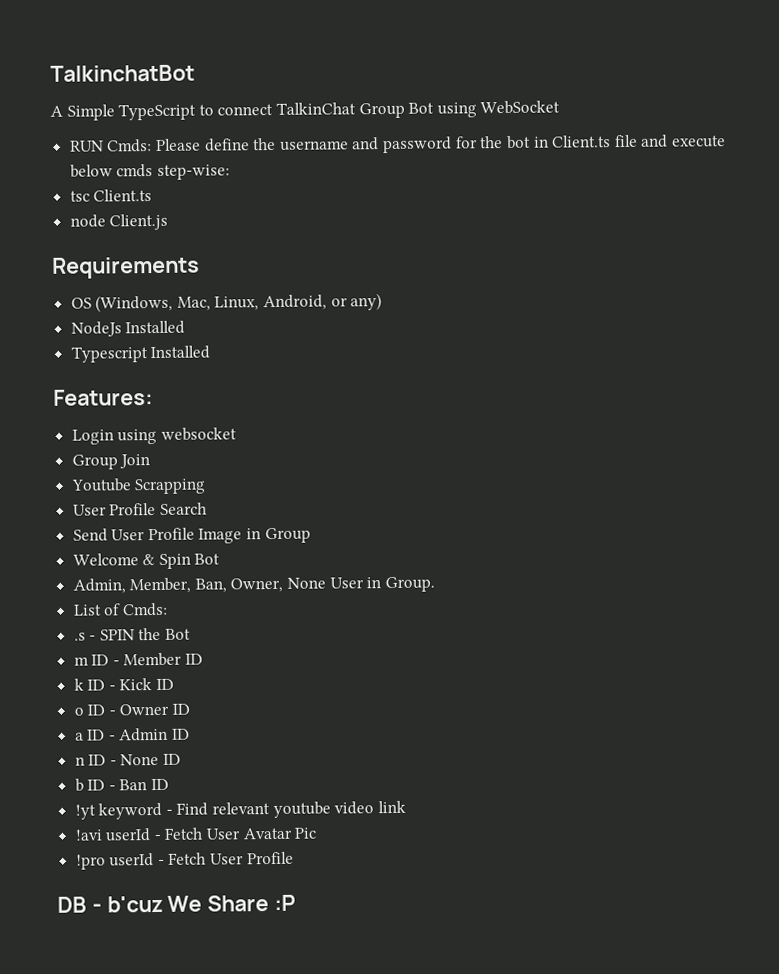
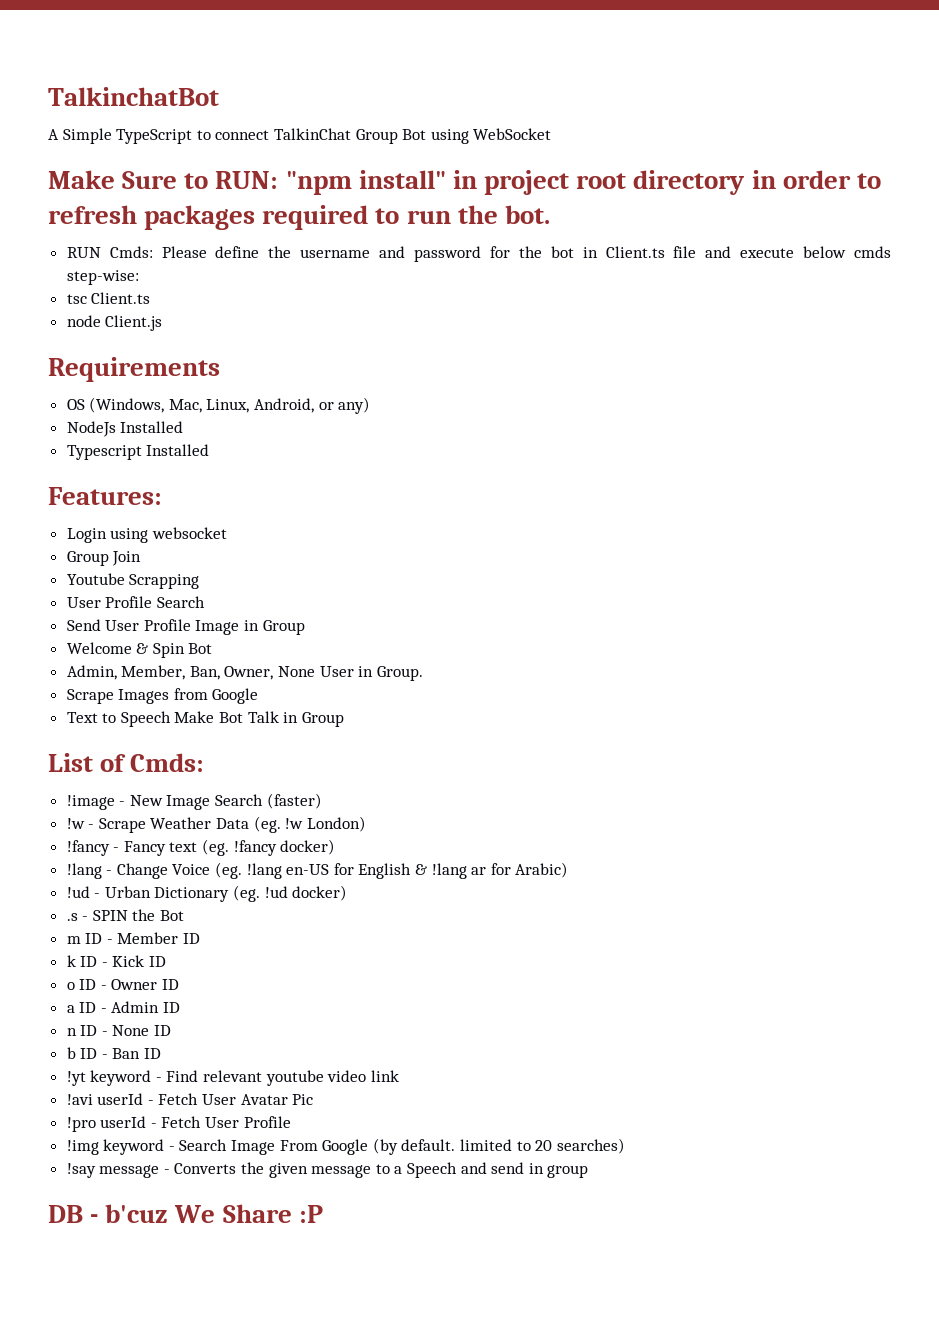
(561, 107) none -> [48,170,881,195] [48,205,550,230] // Make Sure to RUN: "npm install" in project root directory in order to refresh packages required to run the bot.
[72,602,168,617] List of Cmds: -> [66,688,259,704] [66,711,344,727] [48,753,205,772] [66,793,322,810] [66,816,366,833] [66,839,336,856] [66,862,569,879] [66,885,348,902] Scrape Images from Google // Text to Speech Make Bot Talk in Group // List of Cmds: // !image - New Image Search (faster) // !w - Scrape Weather Data (eg. !w London) // !fancy - Fancy text (eg. !fancy docker) // !lang - Change Voice (eg. !lang en-US for English & !lang ar for Arabic) // !ud - Urban Dictionary (eg. !ud docker)
(294, 858) none -> [66,1138,625,1155] [66,1162,589,1178] // !img keyword - Search Image From Google (by default. limited to 20 searches) // !say message - Converts the given message to a Speech and send in group

